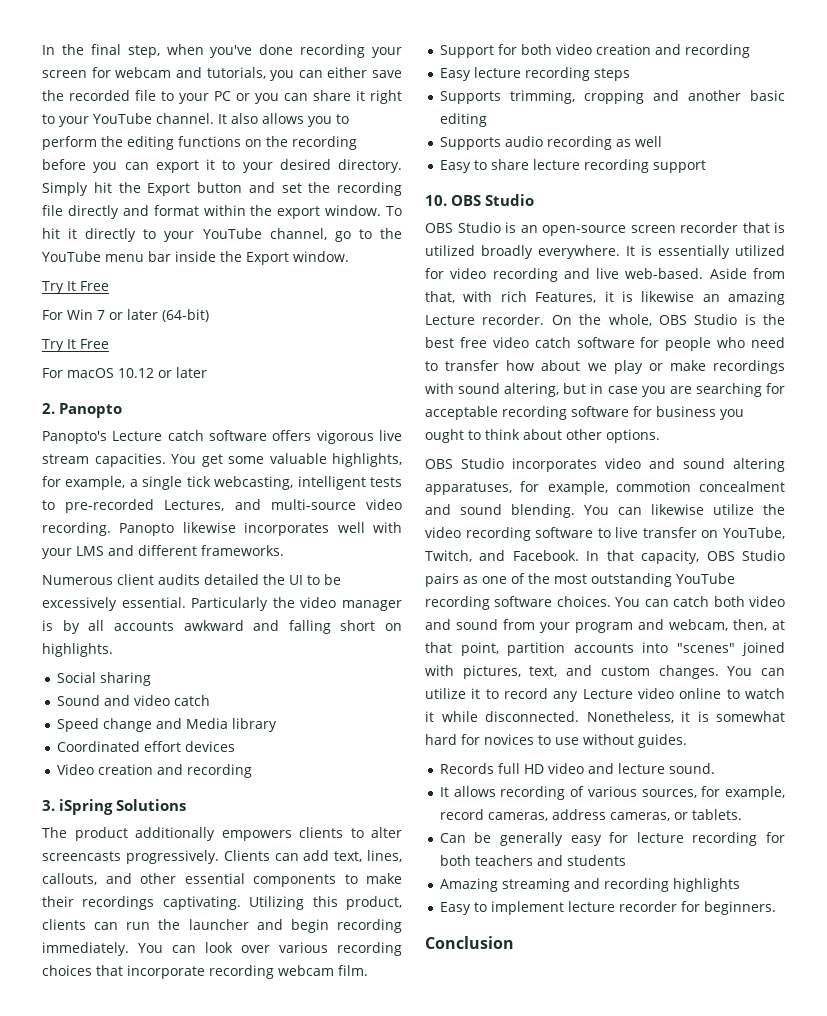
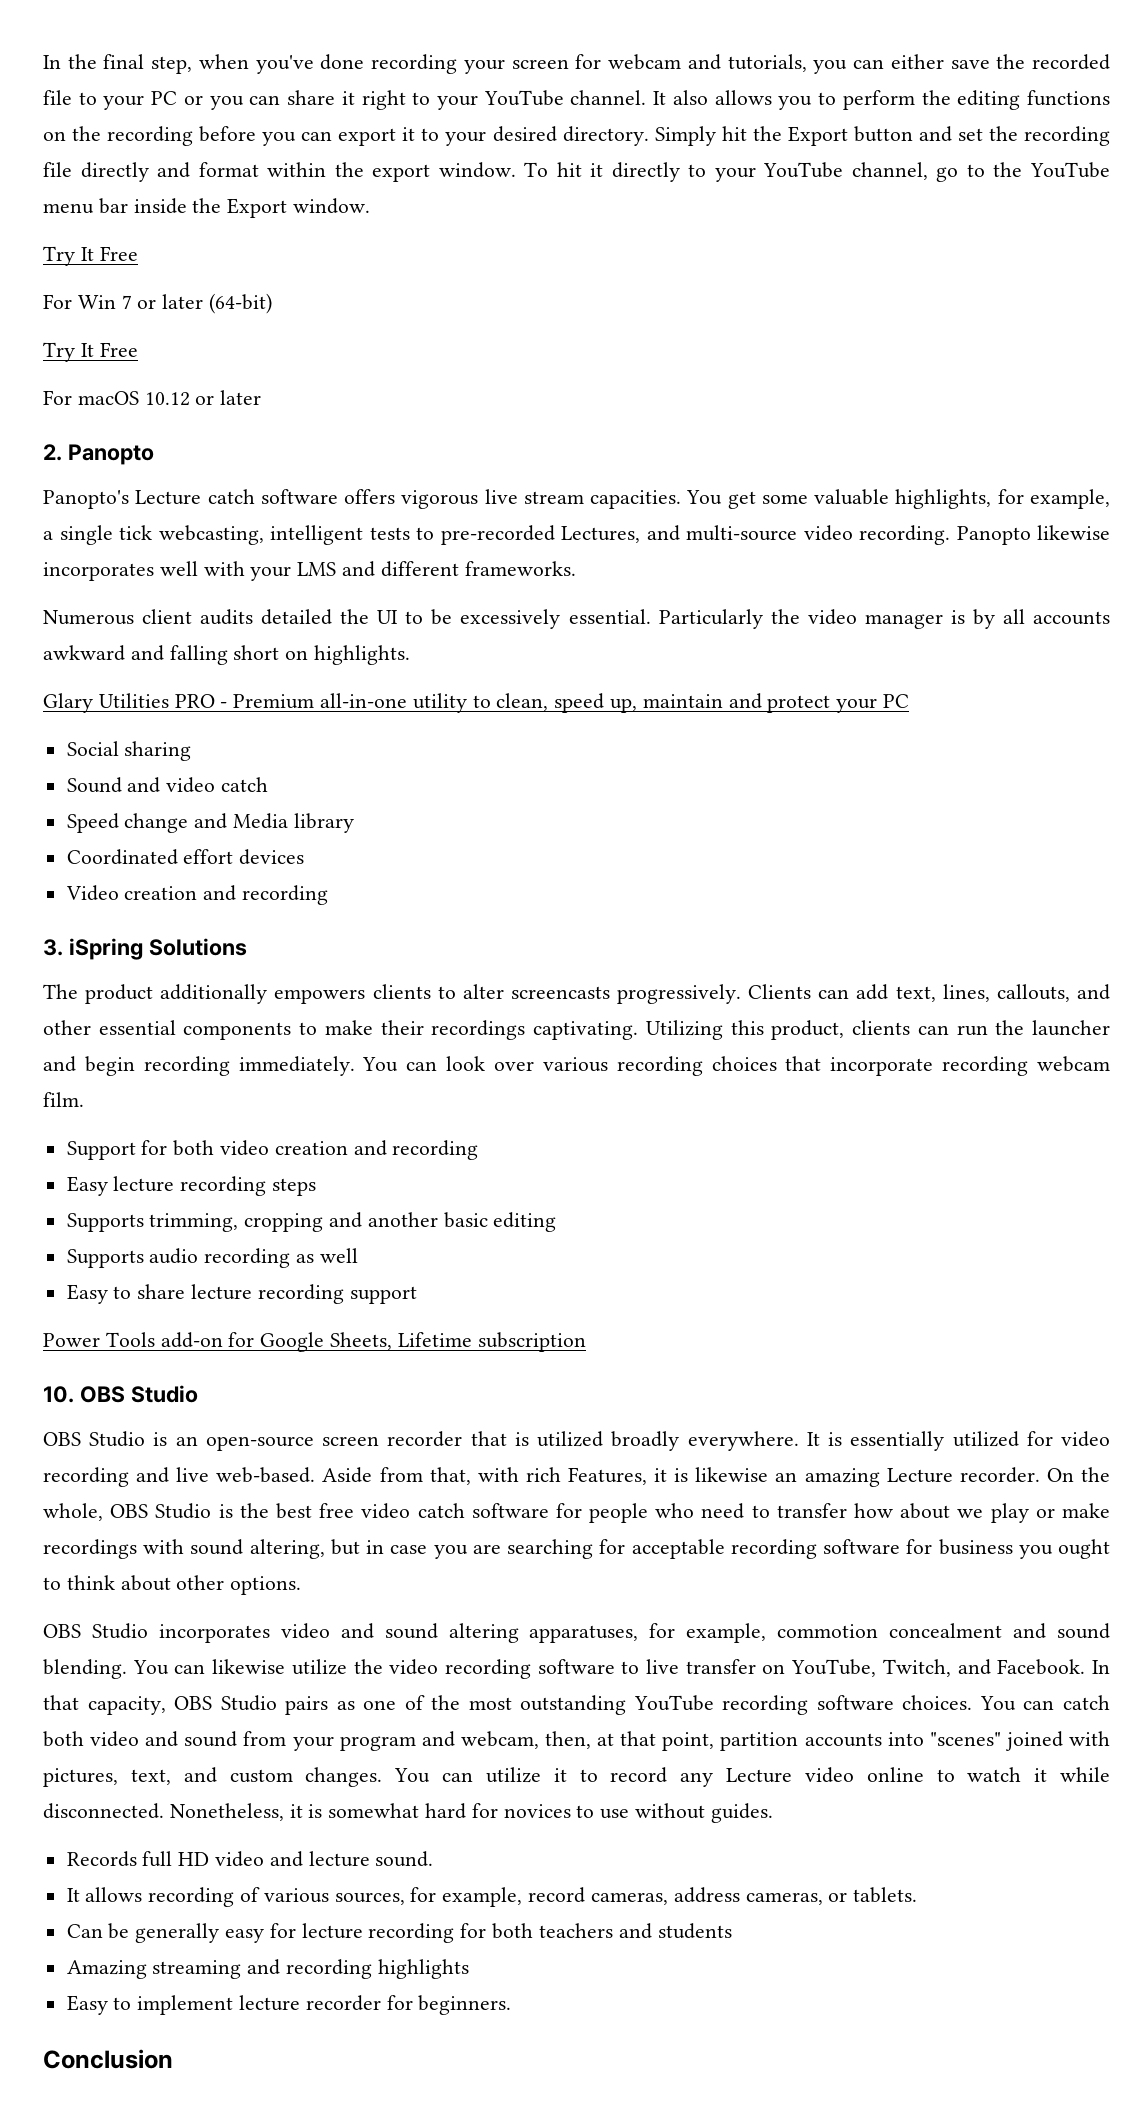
(113, 650) none -> [43,693,910,713] // Glary Utilities PRO - Premium all-in-one utility to clean, speed up, maintain and protect your PC
(706, 166) none -> [43,1332,586,1352] // Power Tools add-on for Google Sheets, Lifetime subscription

